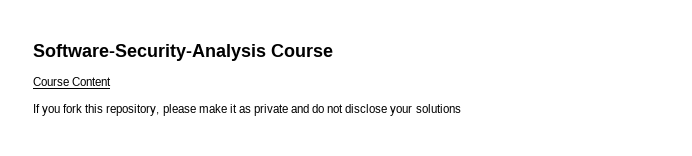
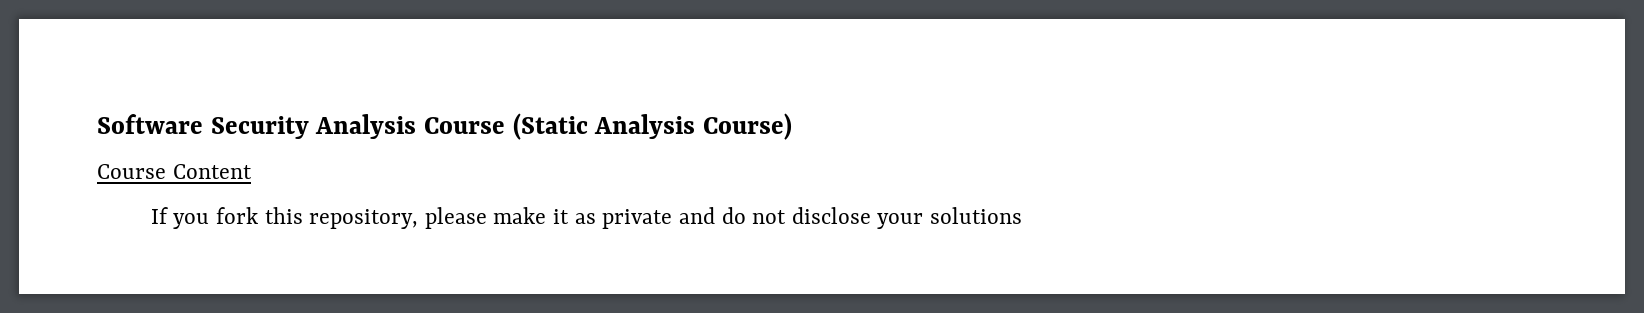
[33,44,333,61] Software-Security-Analysis Course -> [97,113,793,140] Software Security Analysis Course (Static Analysis Course)

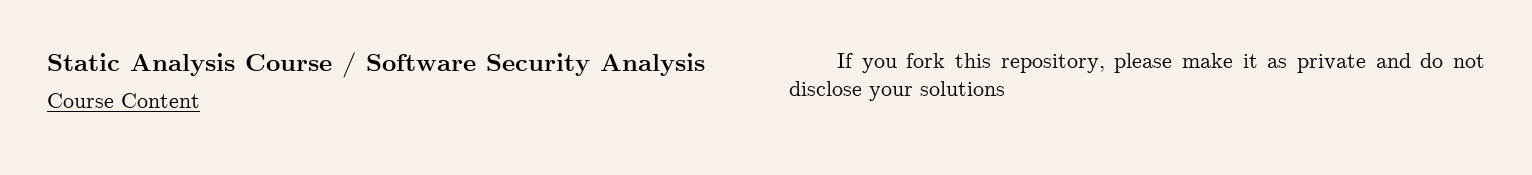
(97, 124) none -> [47,52,356,78] Static Analysis Course /
[424,113,793,140] Course (Static Analysis Course) -> (705, 64) none

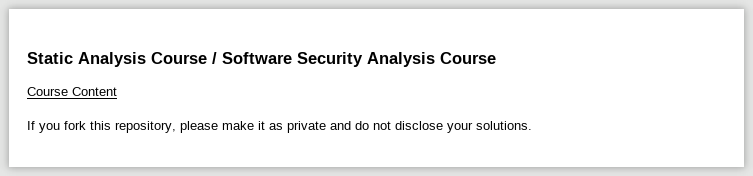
(705, 64) none -> [440,52,496,64] Course
[920,81,1005,96] solutions -> [476,121,532,130] solutions.

